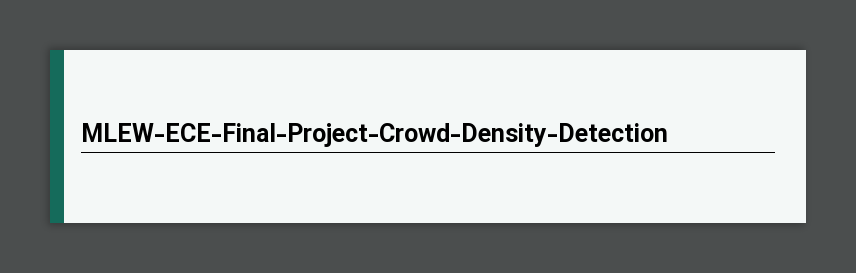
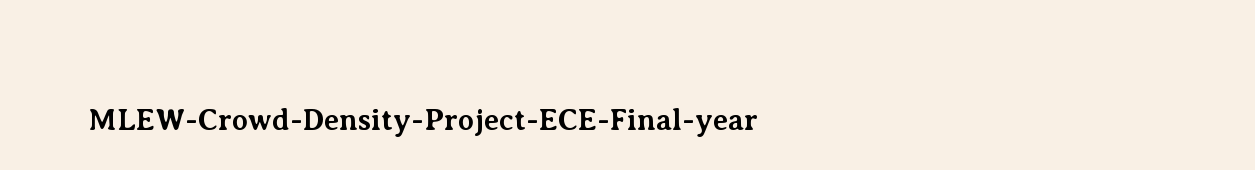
[81,123,668,147] MLEW-ECE-Final-Project-Crowd-Density-Detection -> [88,108,758,137] MLEW-Crowd-Density-Project-ECE-Final-year

